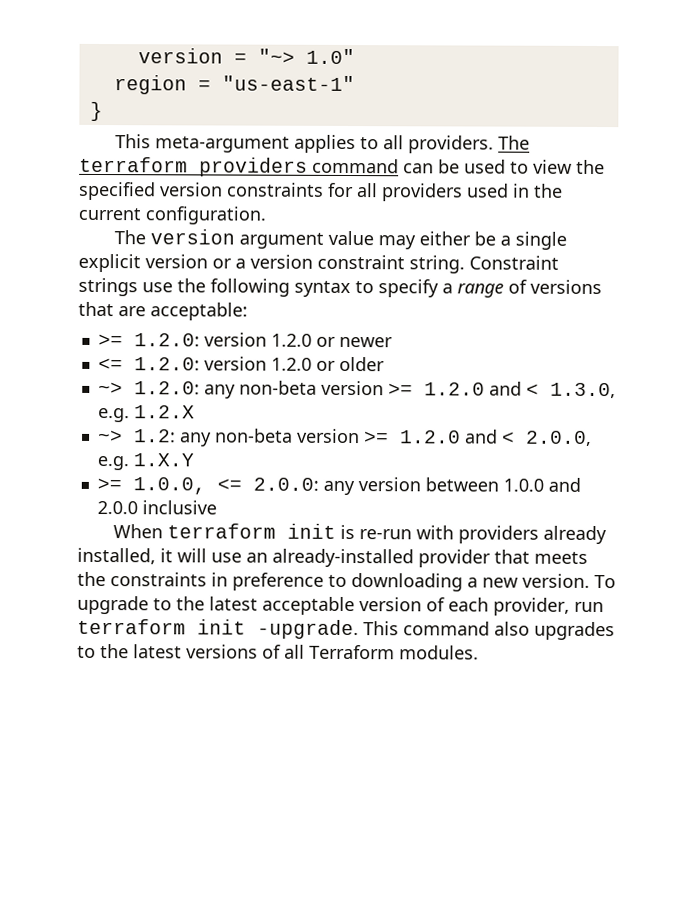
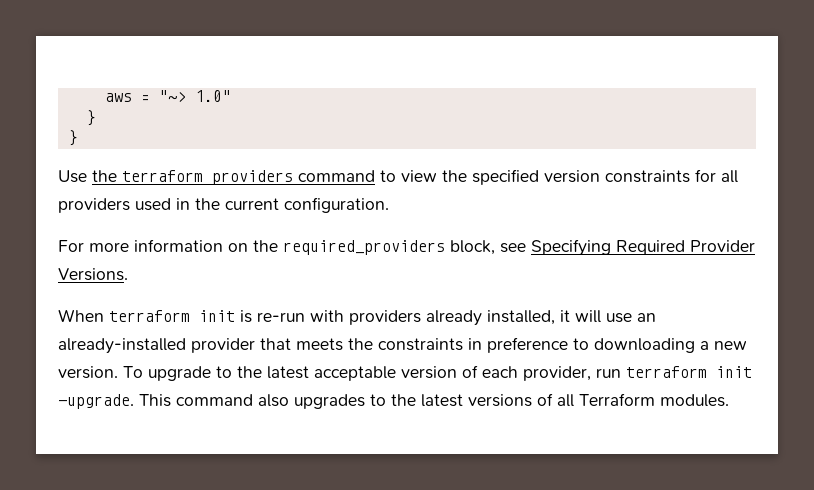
[137,48,223,64] version -> [104,93,132,102] aws
[113,75,355,95] [89,101,103,122] [115,134,531,154] [79,156,506,177] region = "us-east-1" // } // This meta-argument applies to all providers. The terraform providers command can be used -> [86,110,96,126] [68,130,78,146] [58,170,375,185] } // } // Use the terraform providers command
[114,229,568,250] [78,253,559,274] [78,277,602,298] [78,301,248,321] [97,332,393,348] [97,356,385,372] [97,380,616,399] [97,405,195,423] [97,428,592,447] [96,453,194,471] [96,477,581,496] [96,500,217,515] The version argument value may either be a single explicit version or a version constraint string. Constraint strings use the following syntax to specify a range of versions that are acceptable: // >= 1.2.0: version 1.2.0 or newer // <= 1.2.0: version 1.2.0 or older // ~> 1.2.0: any non-beta version >= 1.2.0 and < 1.3.0, e.g. 1.2.X // ~> 1.2: any non-beta version >= 1.2.0 and < 2.0.0, e.g. 1.X.Y // >= 1.0.0, <= 2.0.0: any version between 1.0.0 and 2.0.0 inclusive -> [58,239,755,256] [58,268,128,281] For more information on the required_providers block, see Specifying Required Provider Versions.

